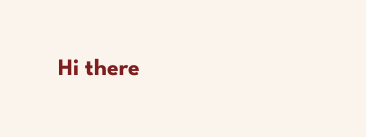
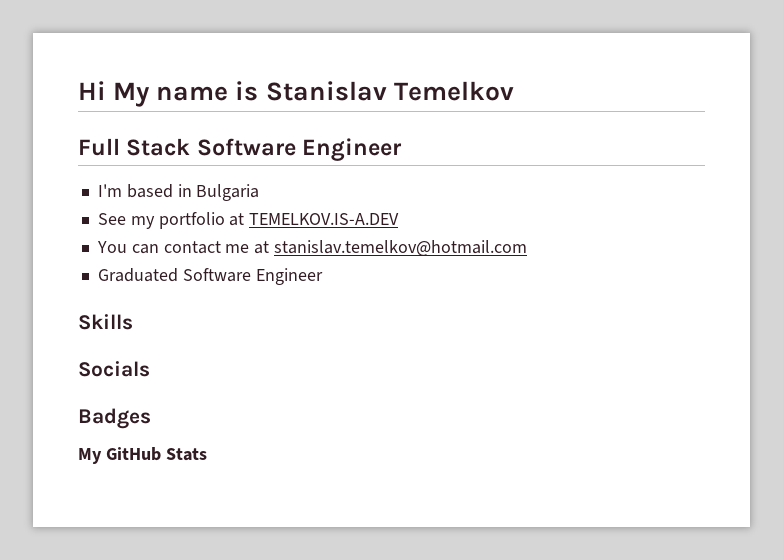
[85,58,141,76] there -> [113,81,514,107] [78,138,403,161] [97,184,260,201] [97,212,400,229] [96,240,528,256] [97,268,323,285] [78,314,133,330] [78,361,150,377] [78,408,151,429] [78,447,207,464] My name is Stanislav Temelkov // Full Stack Software Engineer // I'm based in Bulgaria // See my portfolio at TEMELKOV.IS-A.DEV // You can contact me at stanislav.temelkov@hotmail.com // Graduated Software Engineer // Skills // Socials // Badges // My GitHub Stats

